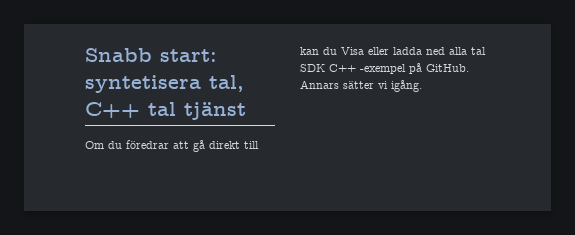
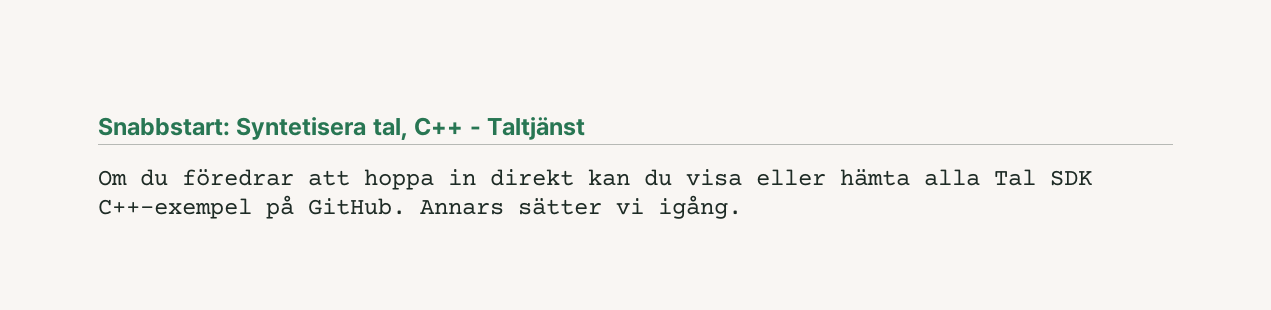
[85,48,217,62] [85,75,244,93] [85,102,246,120] [85,140,259,152] [300,47,486,55] [300,64,406,74] Snabb start: syntetisera tal, C++ tal tjänst // Om du föredrar att gå direkt till kan du Visa eller ladda ned alla tal SDK C++ -exempel -> [98,117,586,140] [98,169,1092,190] [98,198,252,219] Snabbstart: Syntetisera tal, C++ - Taltjänst // Om du föredrar att hoppa in direkt kan du visa eller hämta alla Tal SDK C++-exempel

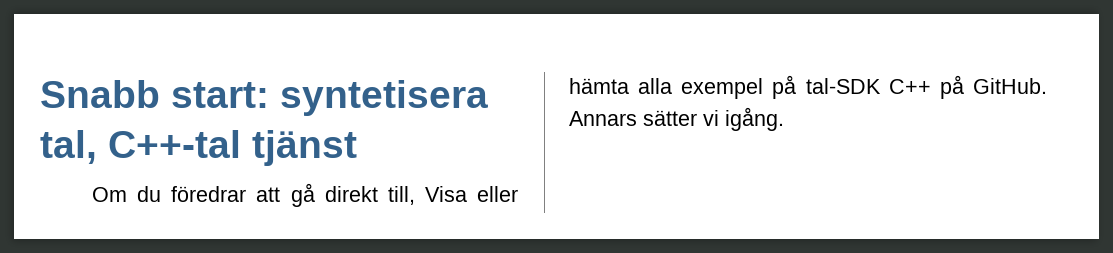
[98,117,586,140] [98,169,1092,190] [98,198,252,219] Snabbstart: Syntetisera tal, C++ - Taltjänst // Om du föredrar att hoppa in direkt kan du visa eller hämta alla Tal SDK C++-exempel -> [40,80,488,116] [40,130,357,166] [92,183,518,207] [569,75,931,99] Snabb start: syntetisera tal, C++-tal tjänst // Om du föredrar att gå direkt till, Visa eller hämta alla exempel på tal-SDK C++

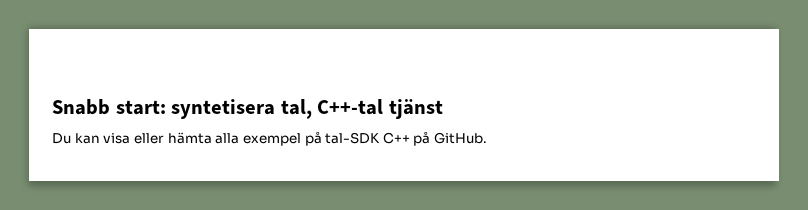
[92,183,467,207] Om du föredrar att gå direkt till, Visa -> [52,133,131,144] Du kan visa
[569,107,784,131] Annars sätter vi igång. -> (488, 138) none

